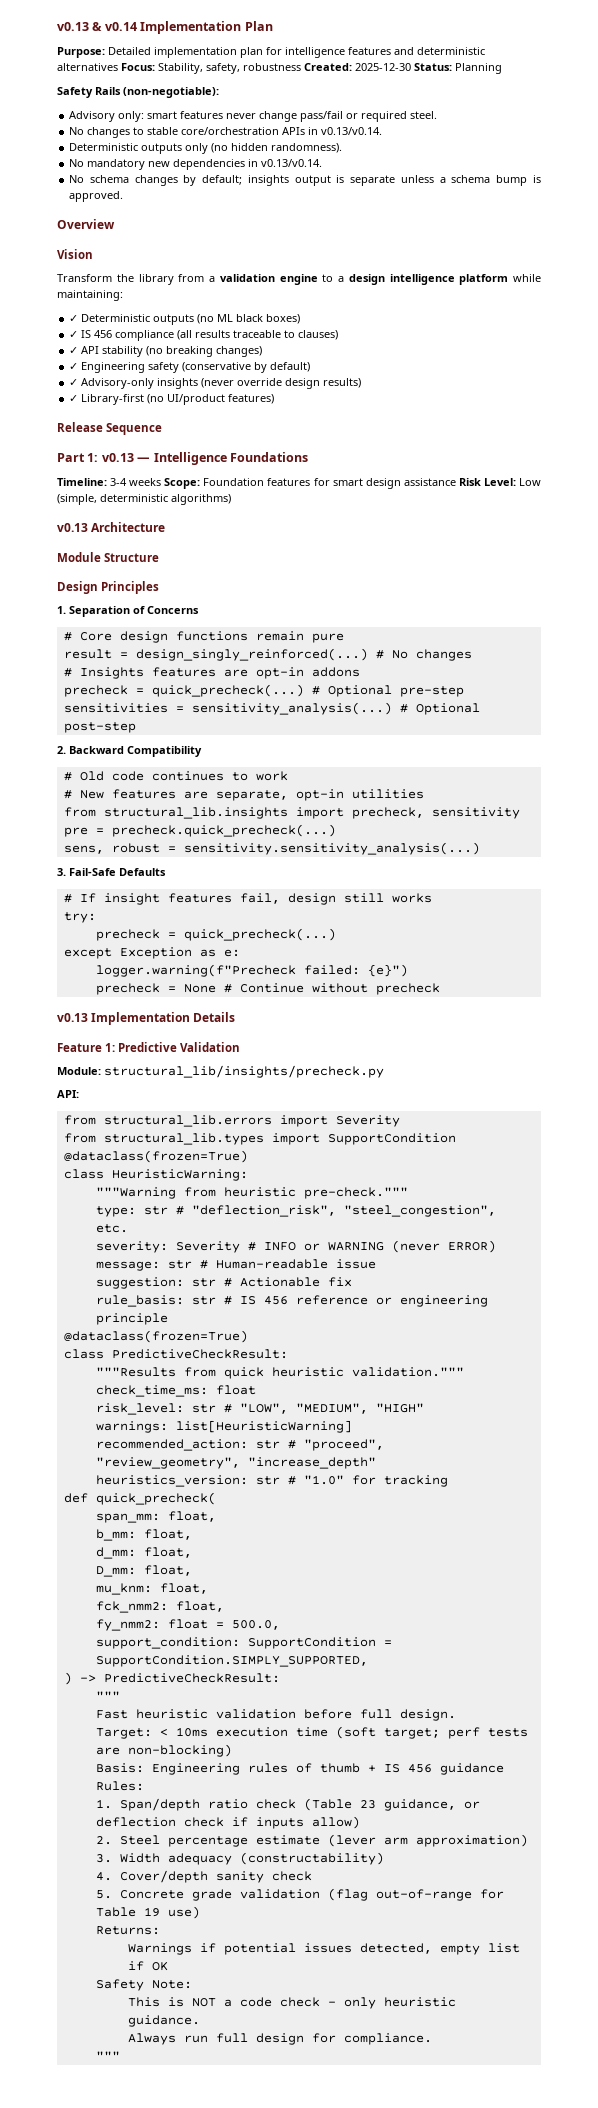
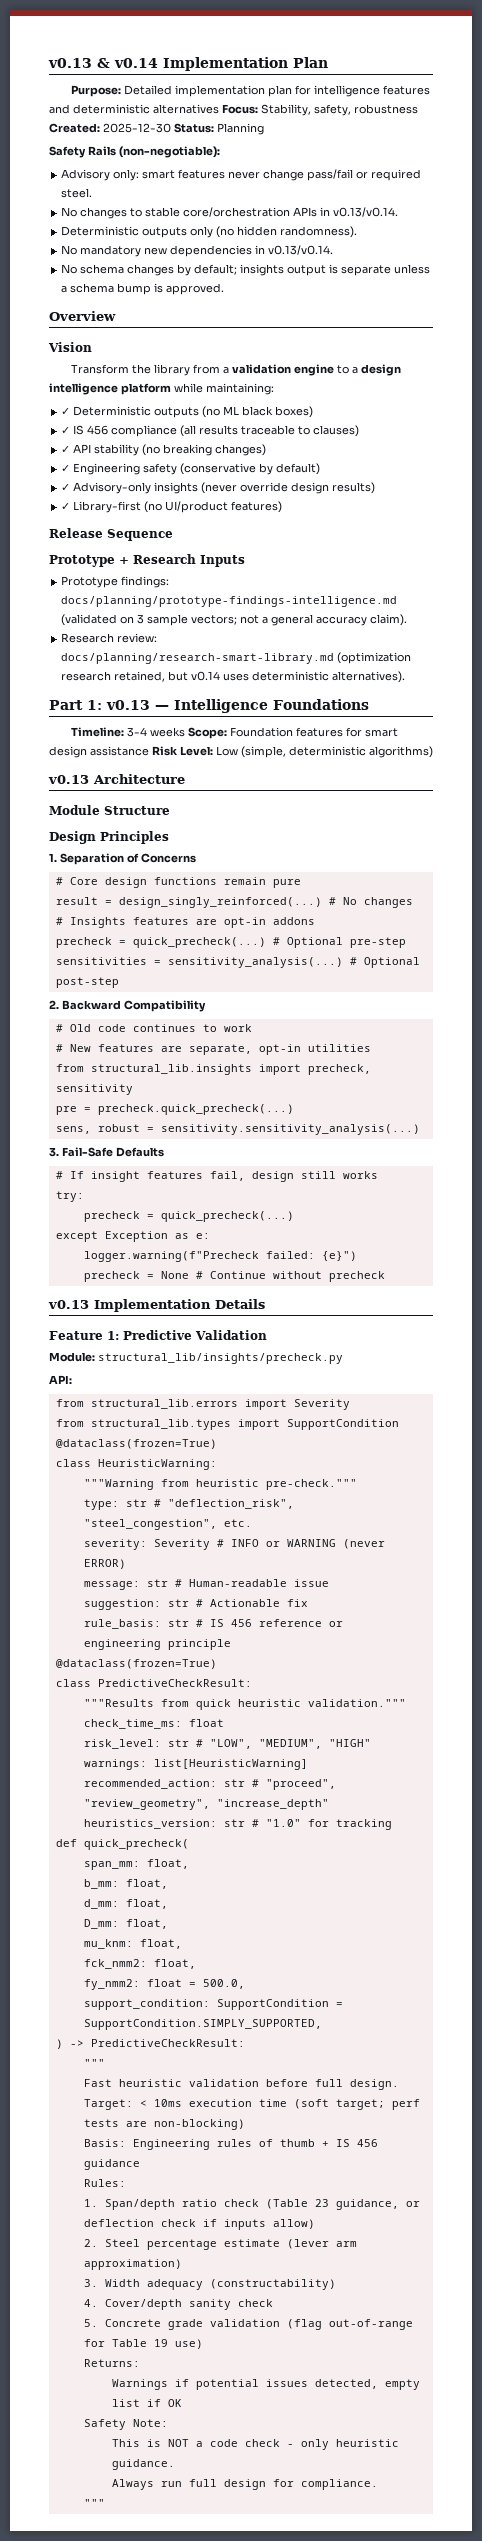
(163, 429) none -> [49,554,245,567] [61,576,170,588] [61,596,398,607] [61,614,408,626] [61,633,158,643] [61,652,412,664] [61,671,406,683] // Prototype + Research Inputs // Prototype findings: docs/planning/prototype-findings-intelligence.md (validated on 3 sample vectors; not a general accuracy claim). // Research review: docs/planning/research-smart-library.md (optimization research retained, but v0.14 uses deterministic alternatives).

